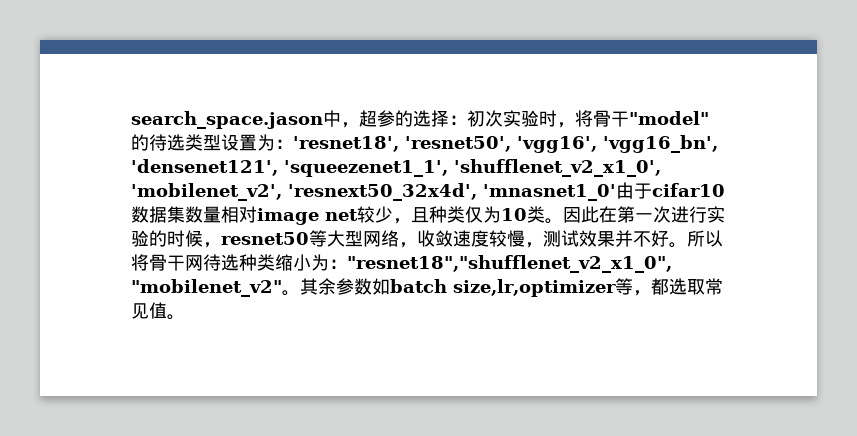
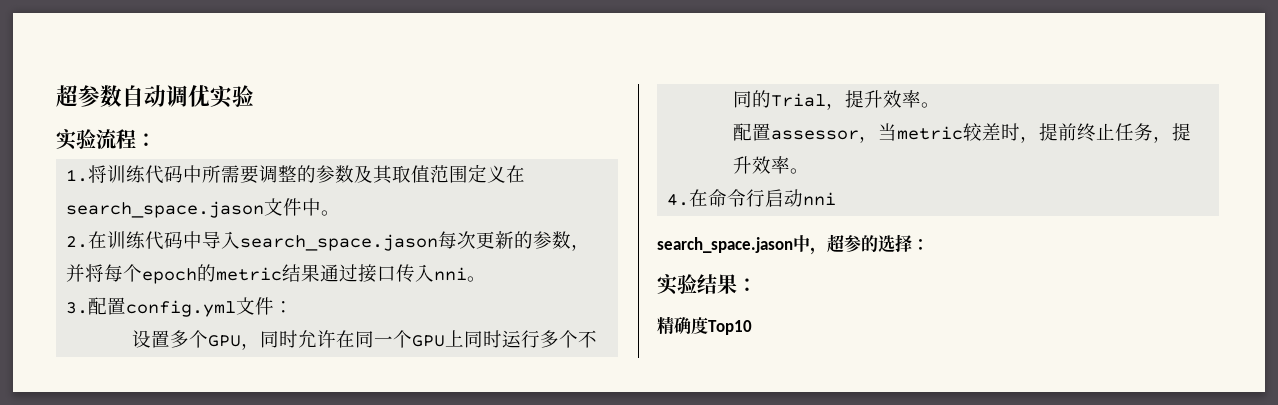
(131, 120) none -> [56,85,254,108] [56,129,156,150] [66,164,526,184] [66,198,341,218] [66,231,591,251] [66,264,487,284] [66,297,294,317] [132,330,598,350] [733,90,941,110] [733,123,1192,143] [733,156,810,174] [667,189,837,207] 超参数自动调优实验 // 实验流程： // 1.将训练代码中所需要调整的参数及其取值范围定义在search_space.jason文件中。 // 2.在训练代码中导入search_space.jason每次更新的参数，并将每个epoch的metric结果通过接口传入nni。 // 3.配置config.yml文件： // 设置多个GPU，同时允许在同一个GPU上同时运行多个不同的Trial，提升效率。 // 配置assessor，当metric较差时，提前终止任务，提升效率。 // 4.在命令行启动nni //
[467,110,709,128] [131,134,718,153] [131,159,661,177] [131,182,725,201] [131,206,725,225] [131,230,723,248] [131,254,672,273] [131,278,723,297] [131,302,185,320] 初次实验时，将骨干"model"的待选类型设置为：'resnet18', 'resnet50', 'vgg16', 'vgg16_bn', 'densenet121', 'squeezenet1_1', 'shufflenet_v2_x1_0', 'mobilenet_v2', 'resnext50_32x4d', 'mnasnet1_0'由于cifar10数据集数量相对image net较少，且种类仅为10类。因此在第一次进行实验的时候，resnet50等大型网络，收敛速度较慢，测试效果并不好。所以将骨干网待选种类缩小为："resnet18","shufflenet_v2_x1_0", "mobilenet_v2"。其余参数如batch size,lr,optimizer等，都选取常见值。 -> [657,274,757,295] [657,316,752,335] // 实验结果： // 精确度Top10

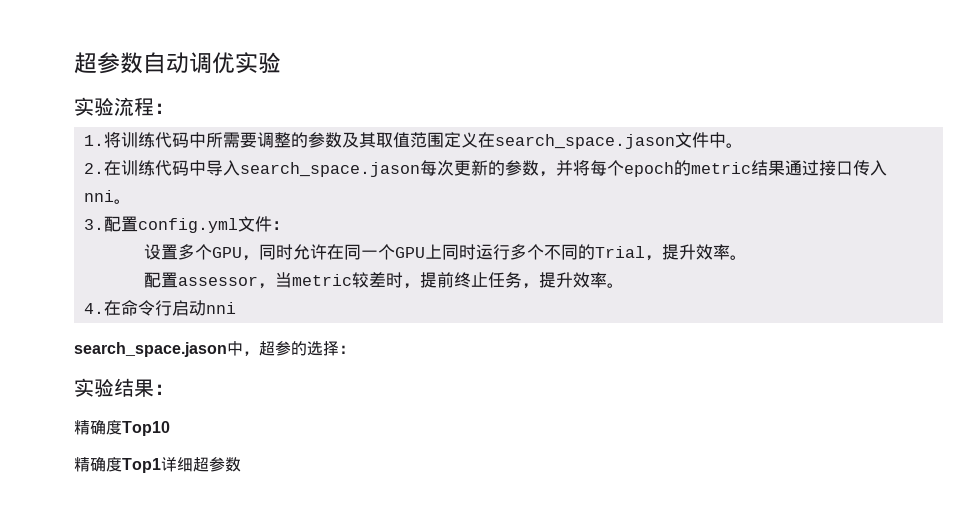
(752, 327) none -> [74,457,241,473] // 精确度Top1详细超参数

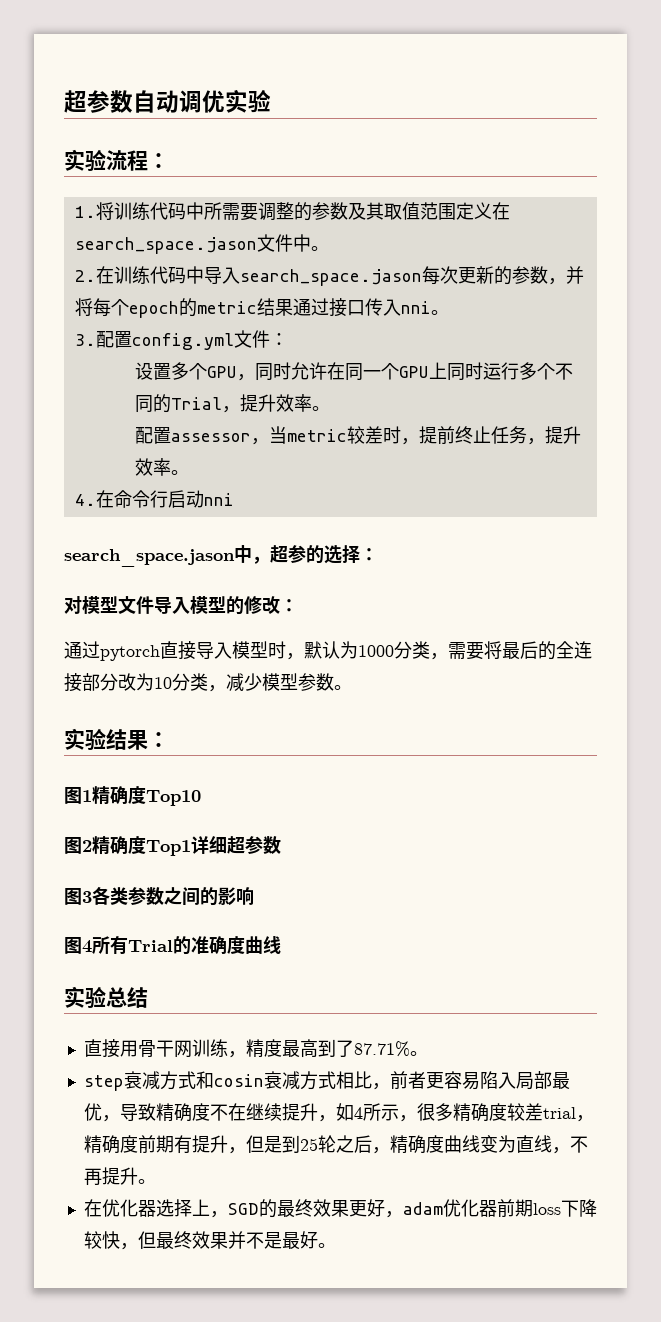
(355, 349) none -> [64,596,298,615] [64,641,592,661] [64,673,352,692] // 对模型文件导入模型的修改： // 通过pytorch直接导入模型时，默认为1000分类，需要将最后的全连接部分改为10分类，减少模型参数。
(174, 389) none -> [64,787,92,804] 图1
(170, 428) none -> [64,837,92,854] 图2
(241, 464) none -> [64,886,254,906] [64,936,281,955] [64,986,148,1008] [83,1039,428,1058] [83,1071,570,1091] [83,1103,594,1122] [83,1135,588,1154] [83,1167,156,1186] [83,1199,597,1218] [83,1231,336,1250] // 图3各类参数之间的影响 // 图4所有Trial的准确度曲线 // 实验总结 // 直接用骨干网训练，精度最高到了87.71%。 // step衰减方式和cosin衰减方式相比，前者更容易陷入局部最优，导致精确度不在继续提升，如4所示，很多精确度较差trial，精确度前期有提升，但是到25轮之后，精确度曲线变为直线，不再提升。 // 在优化器选择上，SGD的最终效果更好，adam优化器前期loss下降较快，但最终效果并不是最好。

